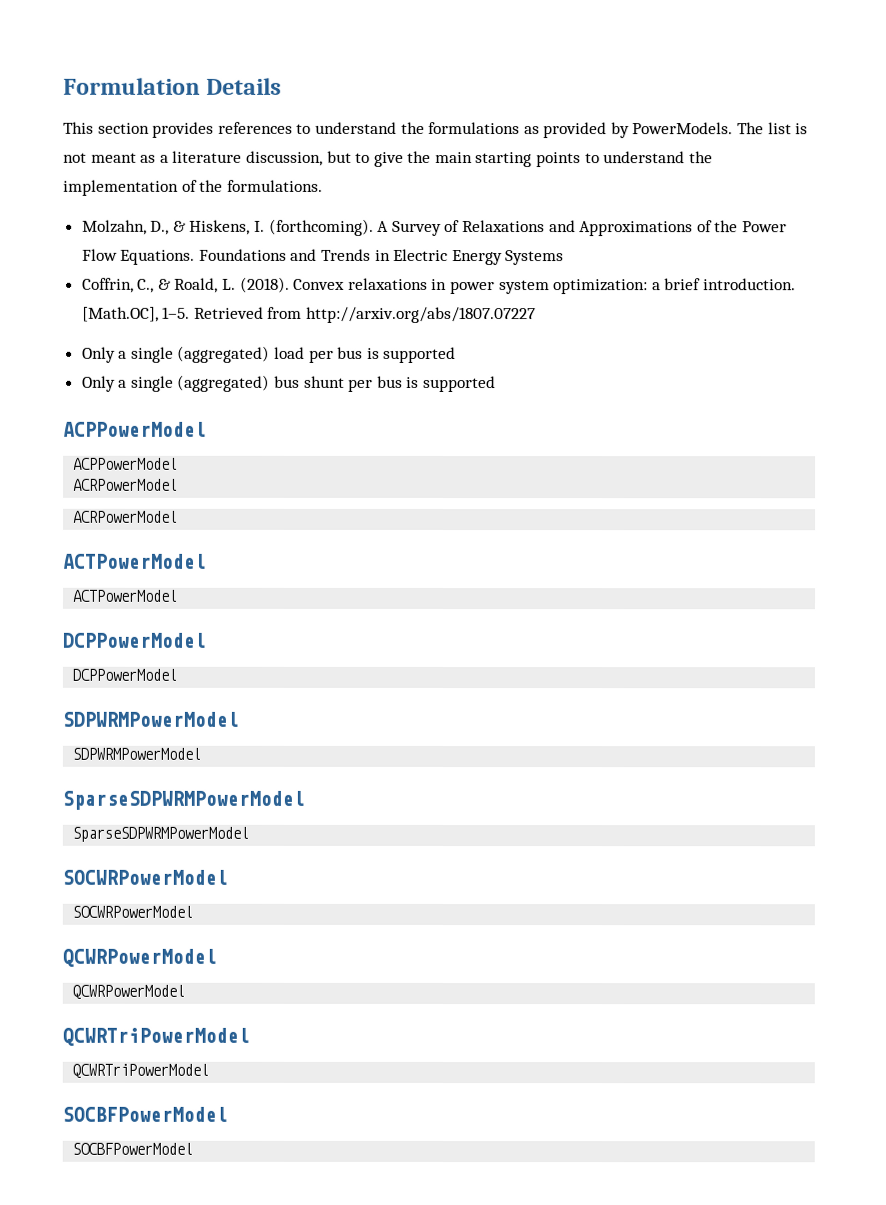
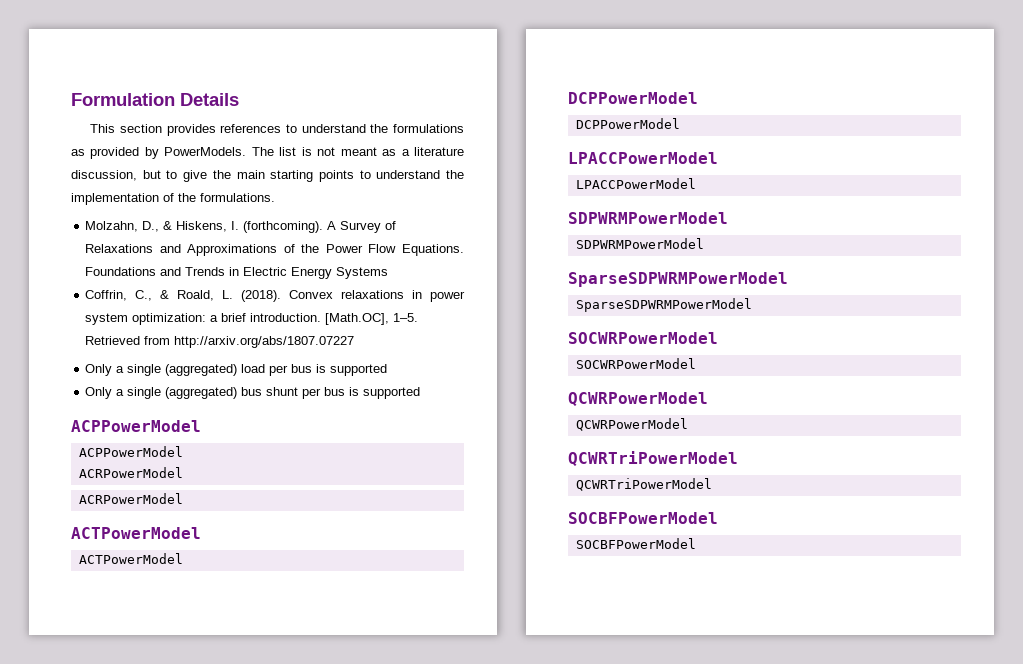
(178, 674) none -> [568,152,718,164] [575,178,696,189] // LPACCPowerModel // LPACCPowerModel

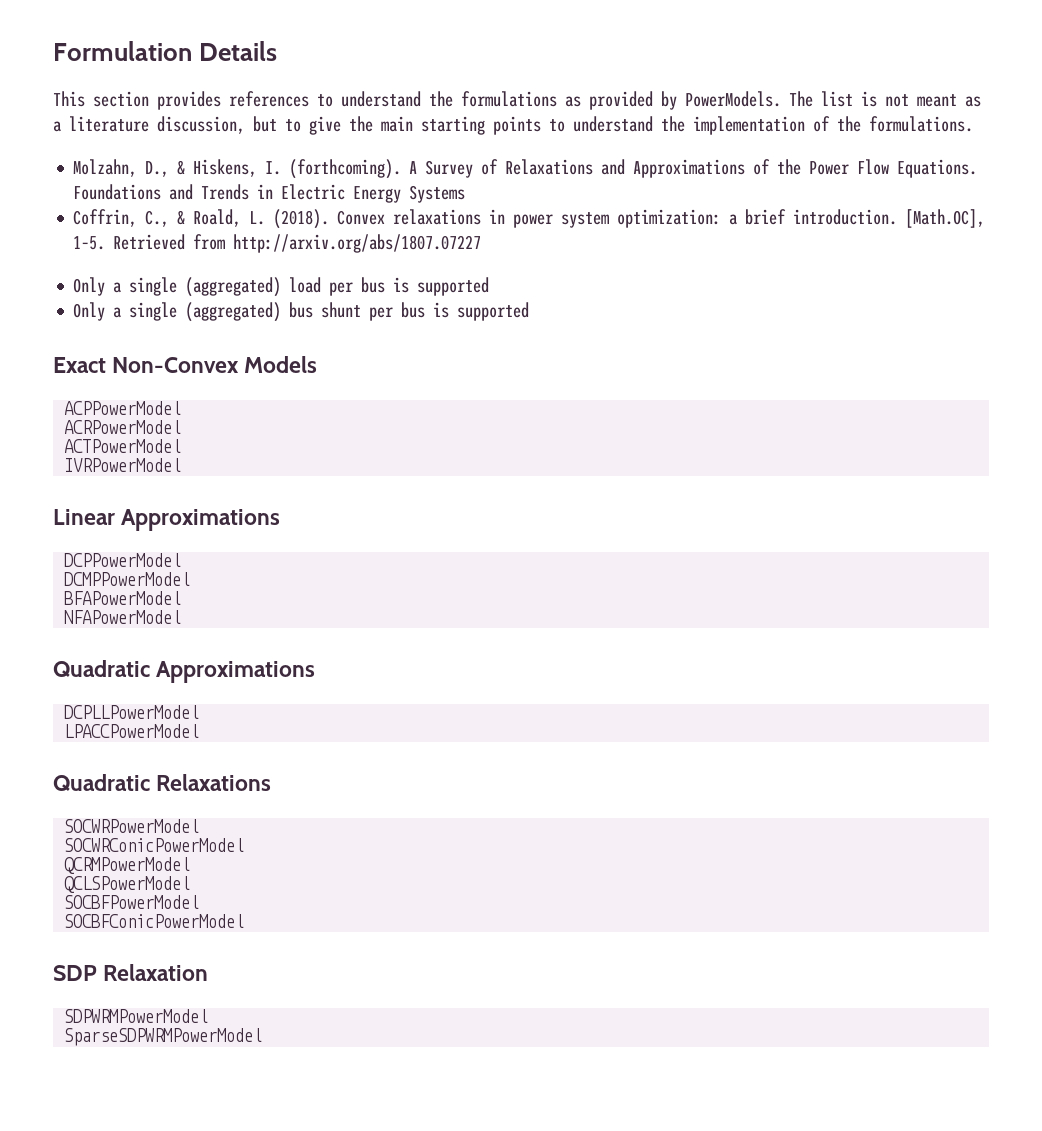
[71,420,201,432] ACPPowerModel -> [53,356,318,373] Exact Non-Convex Models
[78,493,183,504] [71,527,201,539] [78,553,183,564] [568,92,698,104] [575,118,680,129] [568,152,718,164] [575,178,696,189] [568,212,728,224] [575,238,704,249] [568,272,788,287] [575,298,752,312] [568,332,718,344] [575,358,696,369] [568,392,708,406] [575,418,688,431] [568,451,738,466] [575,478,712,491] [568,512,718,524] [575,538,696,549] // ACRPowerModel // ACTPowerModel // ACTPowerModel // DCPPowerModel // DCPPowerModel // LPACCPowerModel // LPACCPowerModel // SDPWRMPowerModel // SDPWRMPowerModel // SparseSDPWRMPowerModel // SparseSDPWRMPowerModel // SOCWRPowerModel // SOCWRPowerModel // QCWRPowerModel // QCWRPowerModel // QCWRTriPowerModel // QCWRTriPowerModel // SOCBFPowerModel // SOCBFPowerModel -> [64,439,182,453] [64,458,182,472] [53,509,281,531] [64,553,182,567] [64,572,191,586] [64,591,182,605] [64,610,182,624] [53,660,316,683] [64,705,200,719] [64,724,200,738] [53,774,272,791] [64,819,200,833] [64,838,245,852] [64,857,191,874] [64,876,191,893] [64,895,200,909] [64,914,245,928] [53,964,209,981] [64,1009,209,1023] [64,1028,263,1046] // ACTPowerModel // IVRPowerModel // Linear Approximations // DCPPowerModel // DCMPPowerModel // BFAPowerModel // NFAPowerModel // Quadratic Approximations // DCPLLPowerModel // LPACCPowerModel // Quadratic Relaxations // SOCWRPowerModel // SOCWRConicPowerModel // QCRMPowerModel // QCLSPowerModel // SOCBFPowerModel // SOCBFConicPowerModel // SDP Relaxation // SDPWRMPowerModel // SparseSDPWRMPowerModel

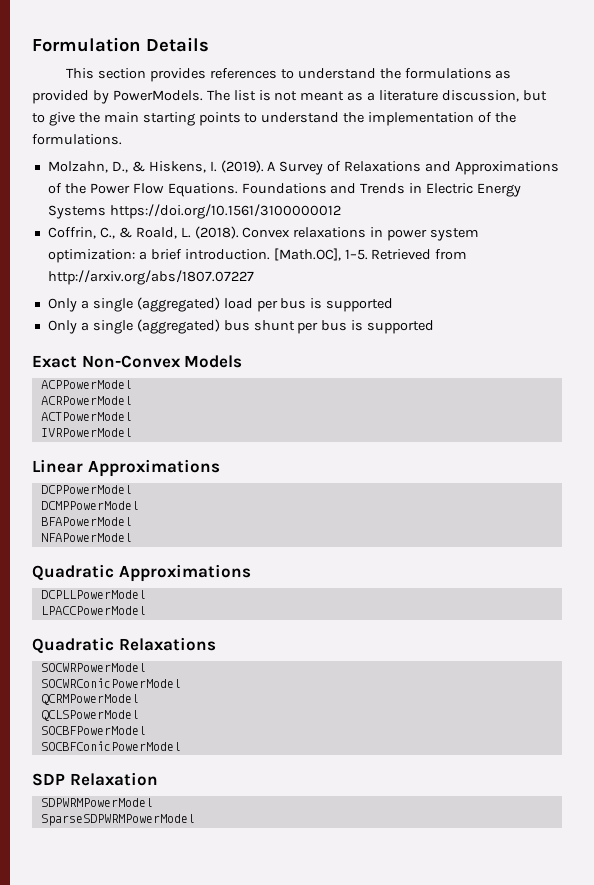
[289,159,402,179] (forthcoming). -> [220,160,264,173] (2019).
(466, 194) none -> [109,204,341,219] https://doi.org/10.1561/3100000012

